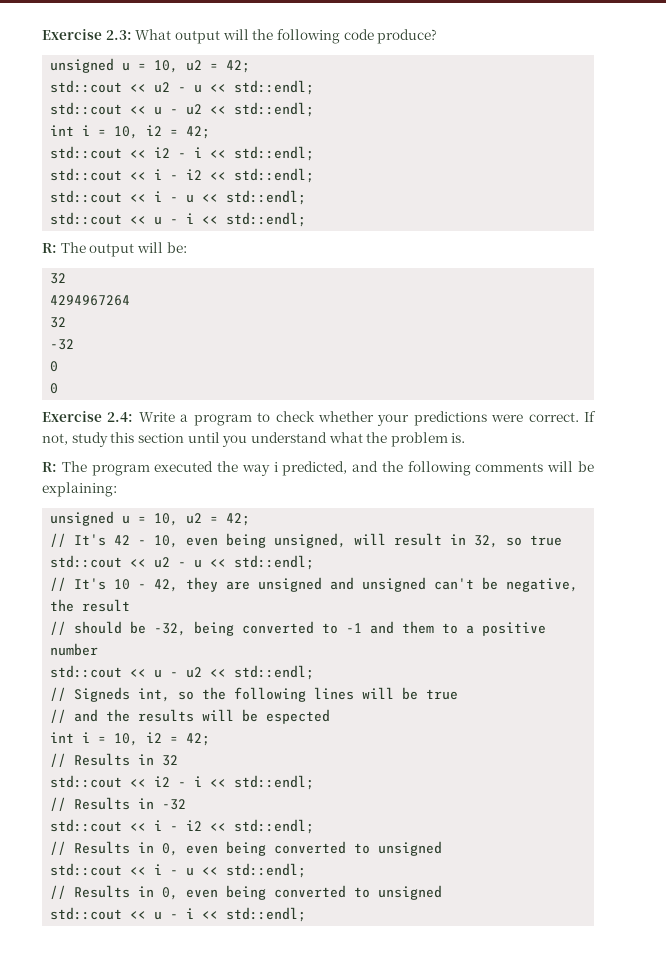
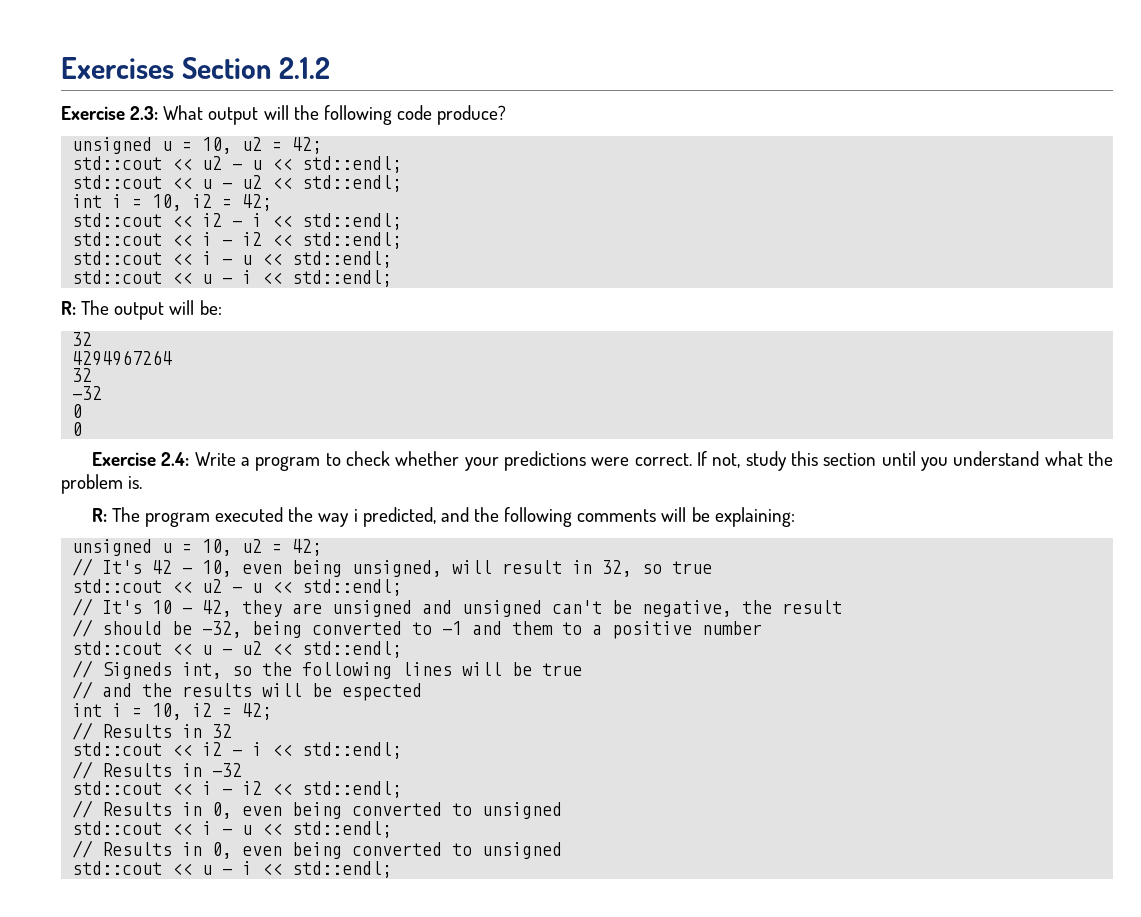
(42, 34) none -> [61,57,330,79] Exercises Section 2.1.2 //

